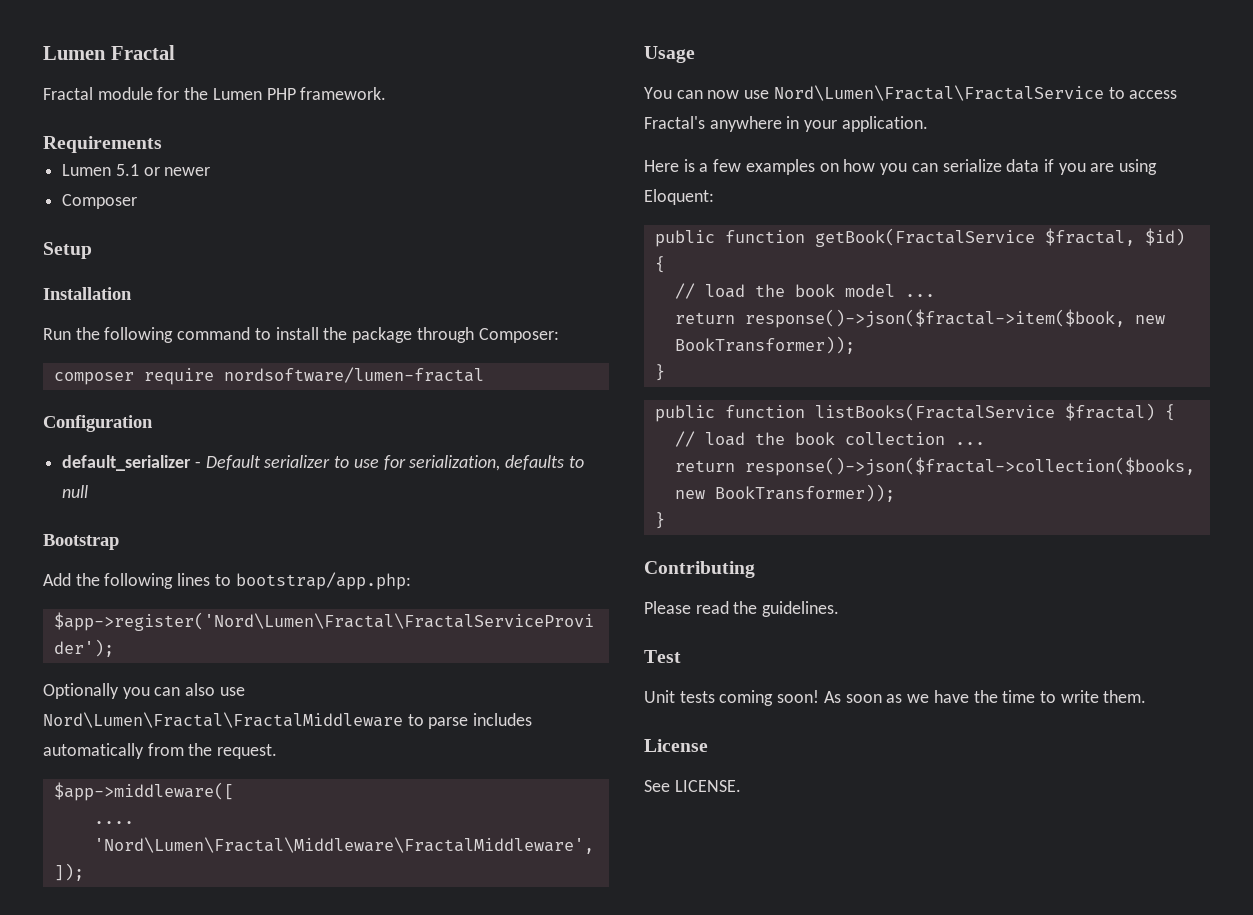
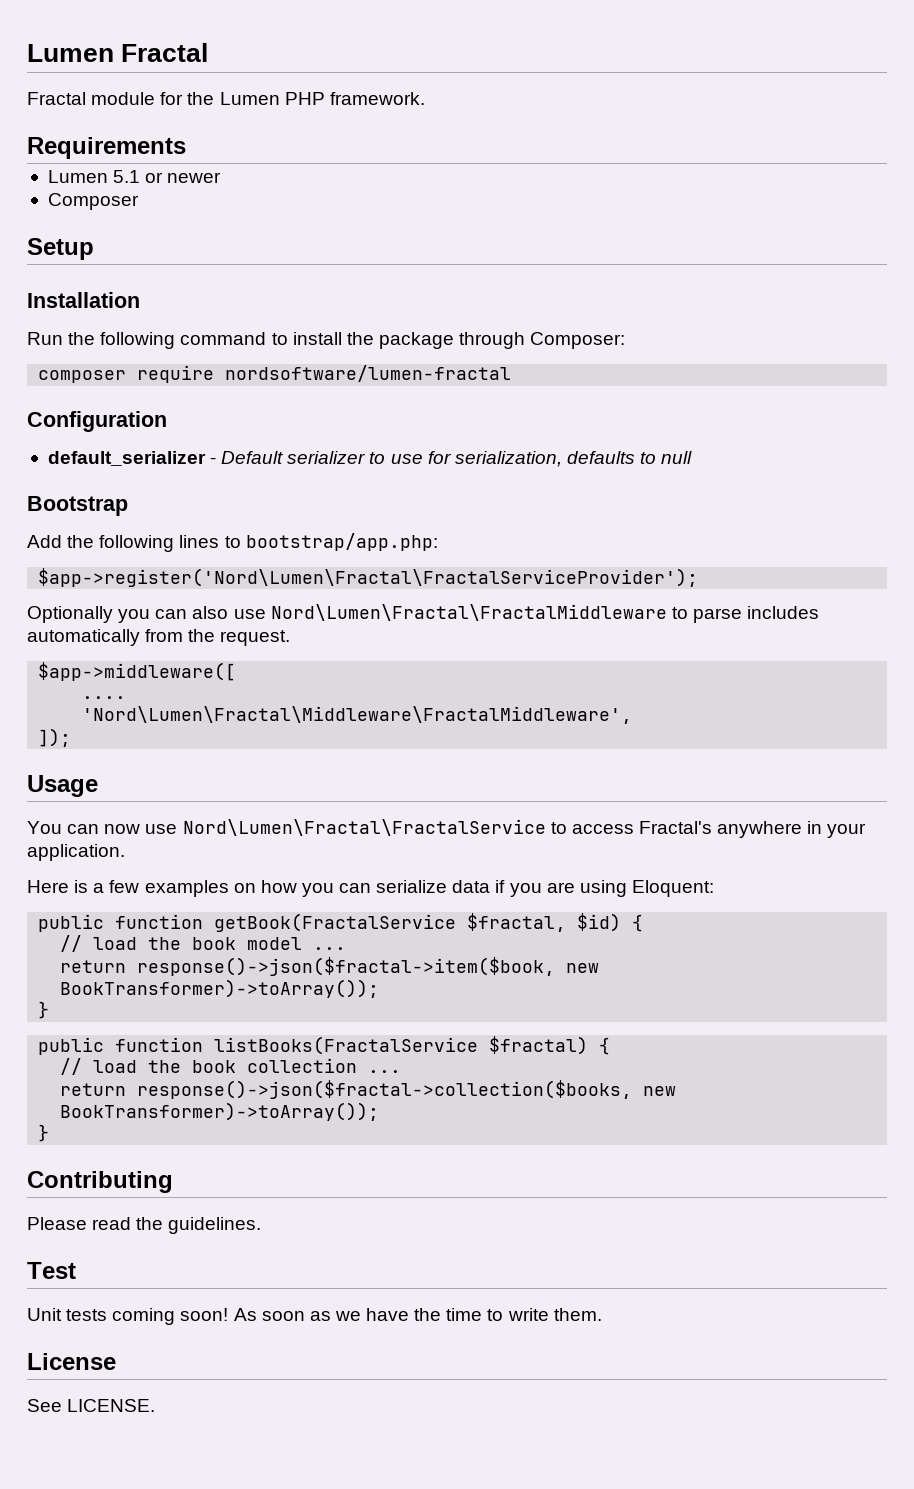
[674,336,855,354] BookTransformer)); -> [60,979,380,998] BookTransformer)->toArray());
[714,484,895,502] BookTransformer)); -> [60,1102,380,1121] BookTransformer)->toArray());

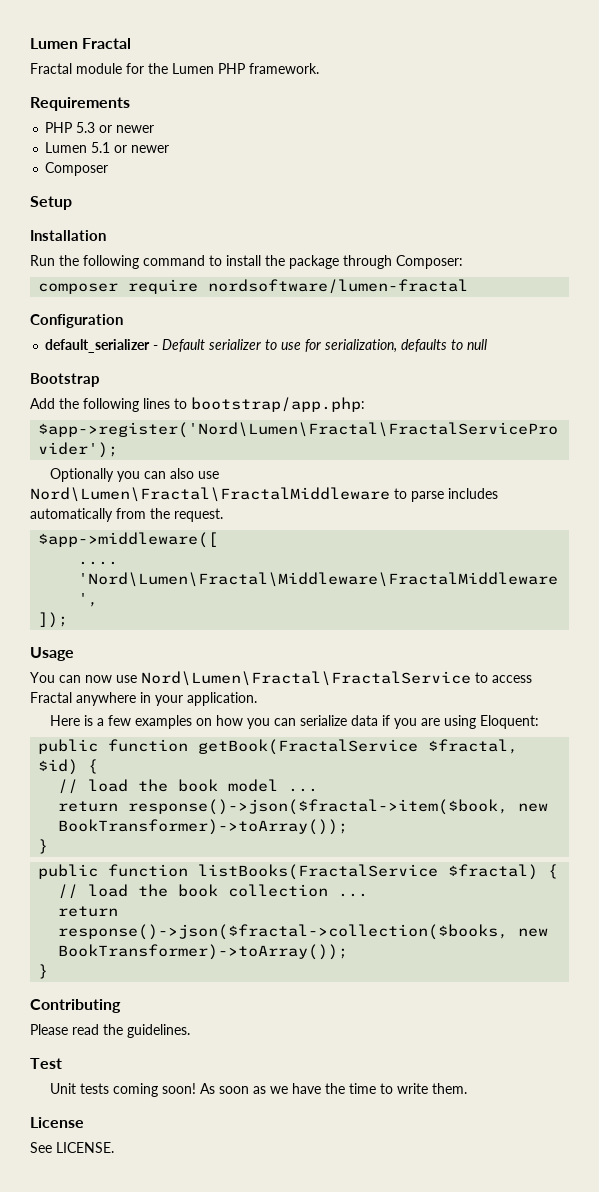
(186, 148) none -> [45,122,155,133] // PHP 5.3 or newer
[638,821,712,834] Fractal's -> [30,692,72,703] Fractal

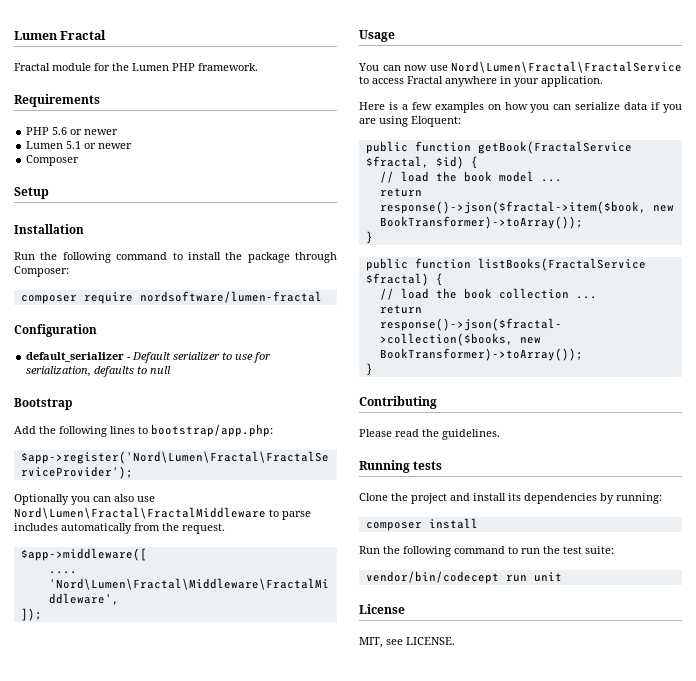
[76,122,96,133] 5.3 -> [52,127,68,135] 5.6
[30,1058,62,1069] [49,1083,467,1097] Test // Unit tests coming soon! As soon as we have the time to write them. -> [359,460,443,473] [359,493,662,504] [365,518,478,531] [359,546,614,557] [365,571,562,584] Running tests // Clone the project and install its dependencies by running: // composer install // Run the following command to run the test suite: // vendor/bin/codecept run unit
[30,1142,52,1153] See -> [359,637,403,648] MIT, see

